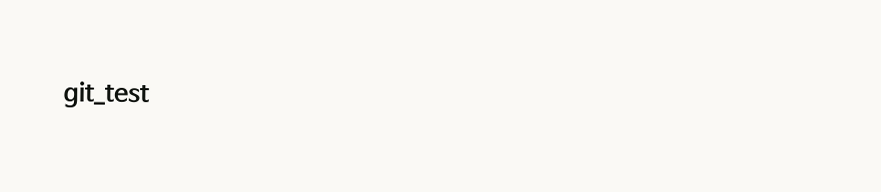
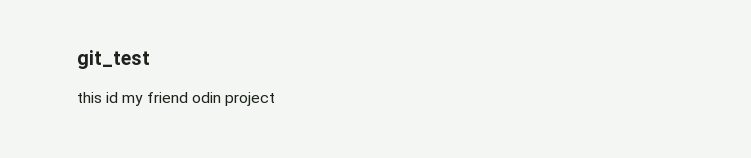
(150, 95) none -> [77,92,275,106] // this id my friend odin project

